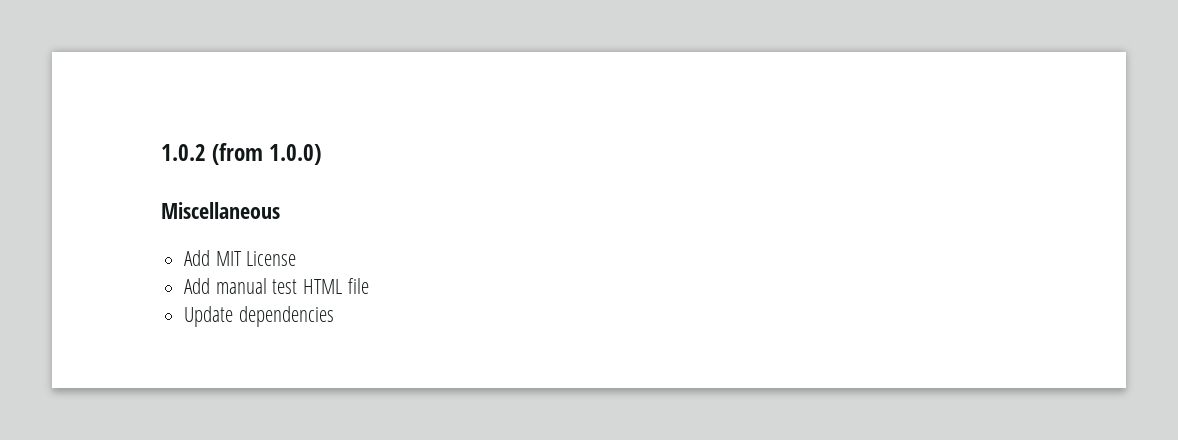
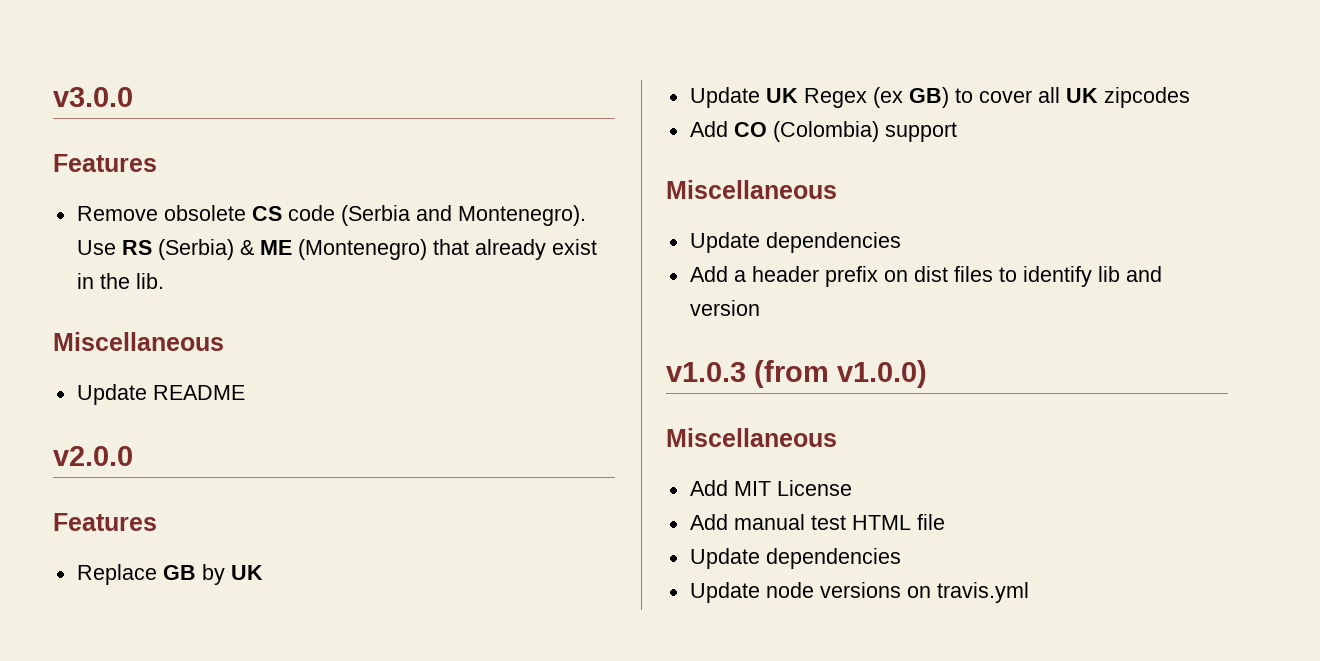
[161,143,322,165] 1.0.2 (from 1.0.0) -> [53,87,133,107] [53,154,157,172] [76,205,586,226] [76,239,597,260] [76,273,164,289] [53,332,224,351] [76,384,245,405] [53,446,133,466] [53,513,157,531] [76,564,263,585] [689,87,1190,108] [689,121,957,142] [666,180,837,199] [689,232,901,253] [689,266,1162,287] [689,300,760,316] [666,360,927,388] v3.0.0 // Features // Remove obsolete CS code (Serbia and Montenegro). Use RS (Serbia) & ME (Montenegro) that already exist in the lib. // Miscellaneous // Update README // v2.0.0 // Features // Replace GB by UK // Update UK Regex (ex GB) to cover all UK zipcodes // Add CO (Colombia) support // Miscellaneous // Update dependencies // Add a header prefix on dist files to identify lib and version // v1.0.3 (from v1.0.0)
(334, 316) none -> [689,582,1029,603] // Update node versions on travis.yml

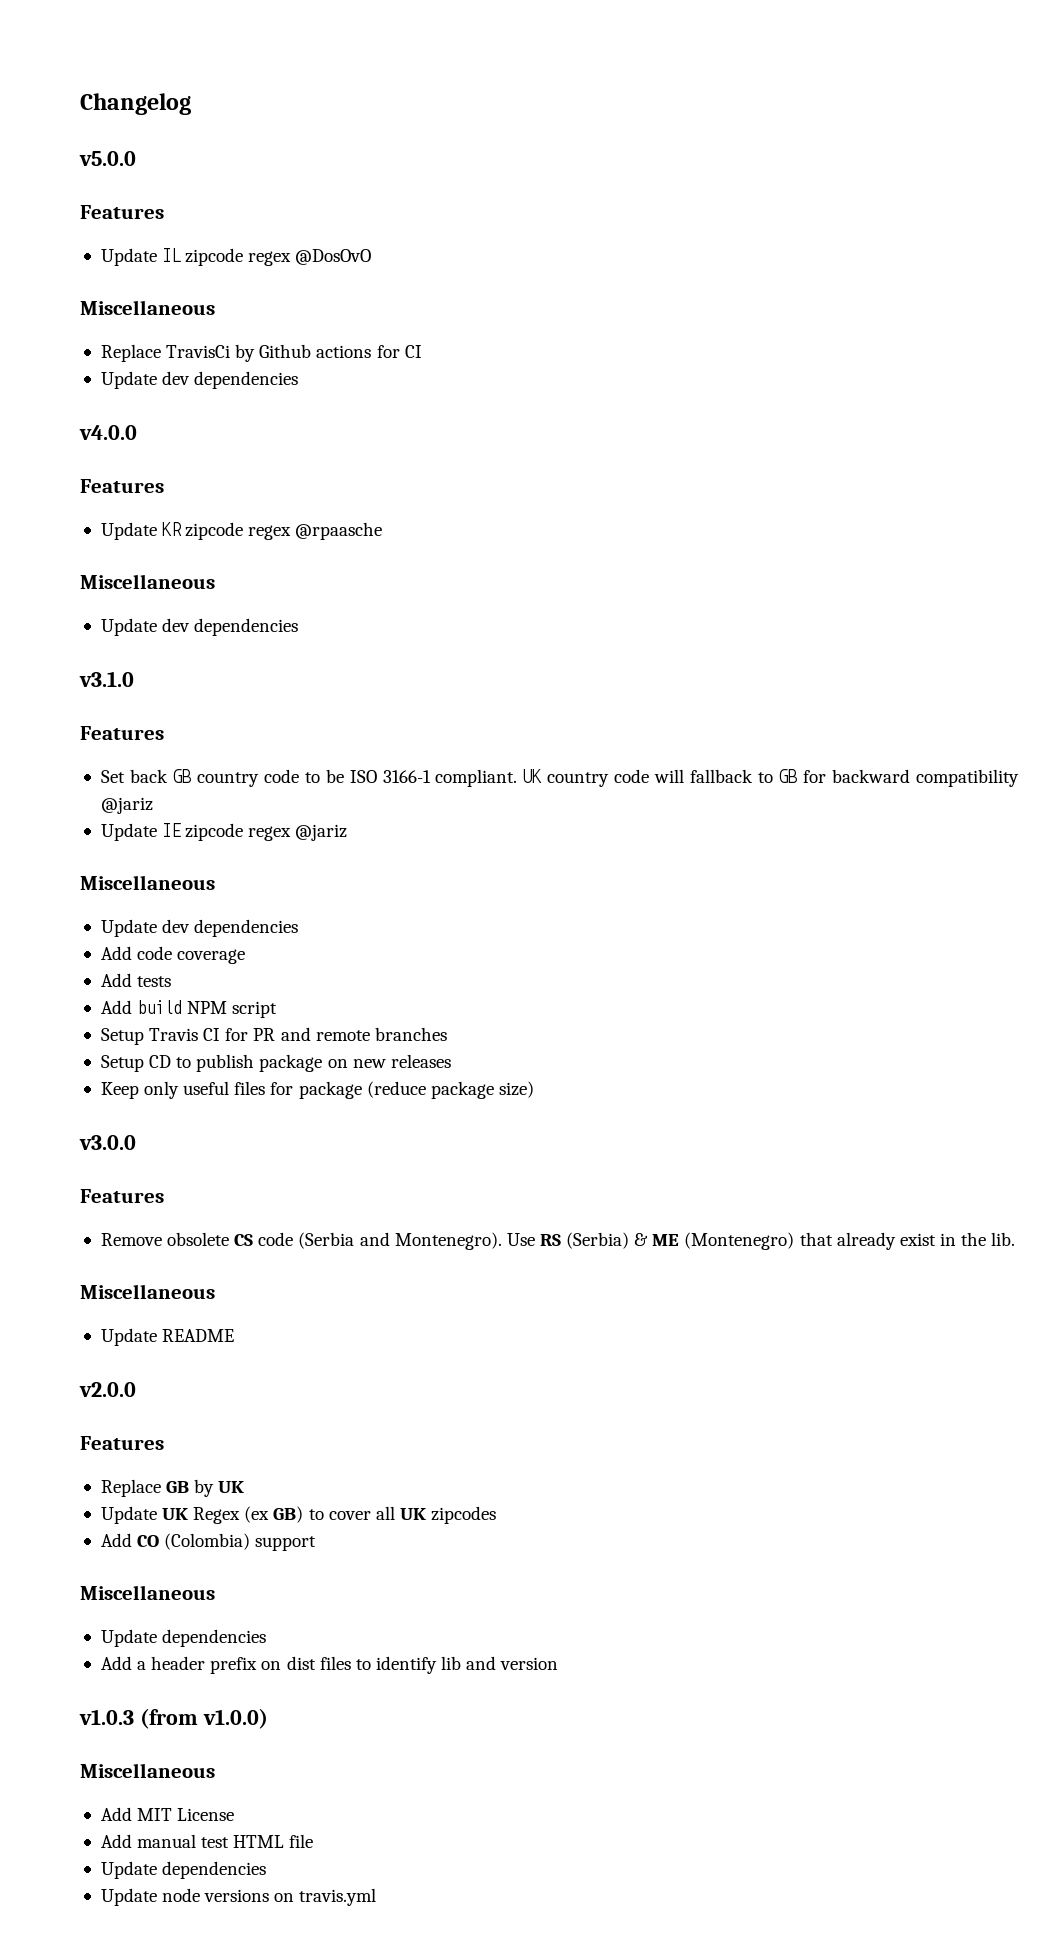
(53, 97) none -> [80,93,191,115] [79,151,136,166] [80,205,164,219] [100,248,372,266] [80,300,215,315] [100,344,422,362] [100,371,299,389] [79,425,137,440] [80,479,164,493] [100,522,383,540] [80,574,215,589] [100,618,299,636] [79,671,134,687] [80,726,164,740] [100,769,1020,787] [100,797,153,814] [100,823,348,841] [80,875,215,890] [100,919,299,937] [100,946,246,964] [100,973,172,987] [100,1000,278,1018] [100,1027,447,1045] [100,1054,451,1072] [100,1081,534,1099] Changelog // v5.0.0 // Features // Update IL zipcode regex @DosOvO // Miscellaneous // Replace TravisCi by Github actions for CI // Update dev dependencies // v4.0.0 // Features // Update KR zipcode regex @rpaasche // Miscellaneous // Update dev dependencies // v3.1.0 // Features // Set back GB country code to be ISO 3166-1 compliant. UK country code will fallback to GB for backward compatibility @jariz // Update IE zipcode regex @jariz // Miscellaneous // Update dev dependencies // Add code coverage // Add tests // Add build NPM script // Setup Travis CI for PR and remote branches // Setup CD to publish package on new releases // Keep only useful files for package (reduce package size) //

